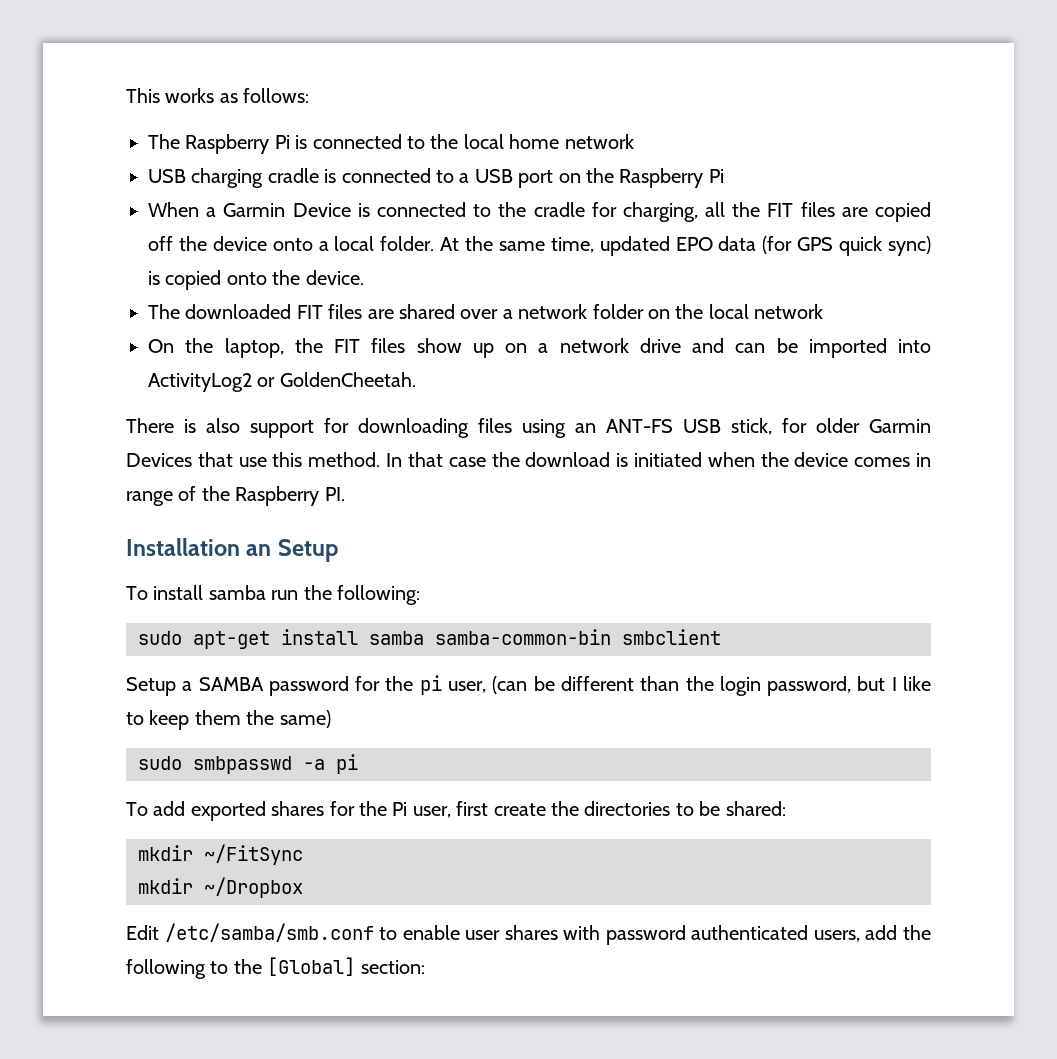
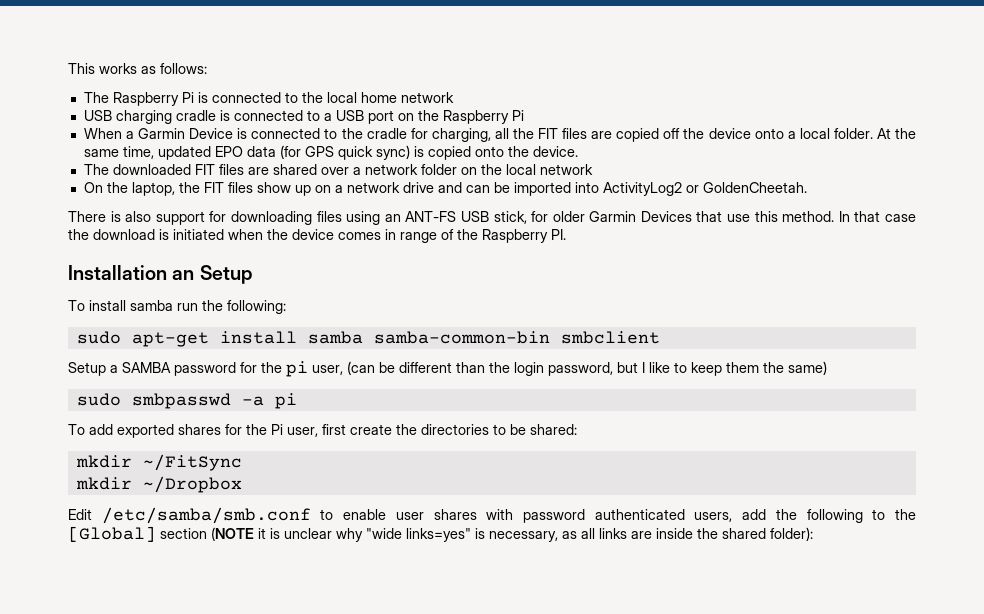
[360,960,425,974] section: -> [160,527,813,542] section (NOTE it is unclear why "wide links=yes" is necessary, as all links are inside the shared folder):

